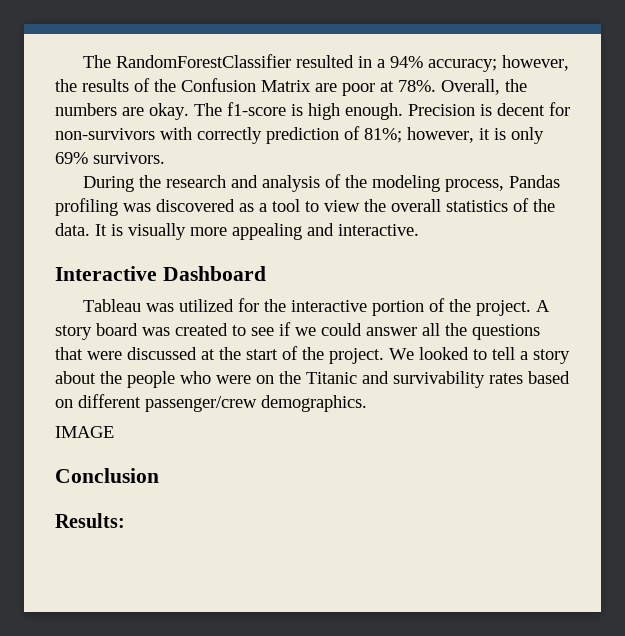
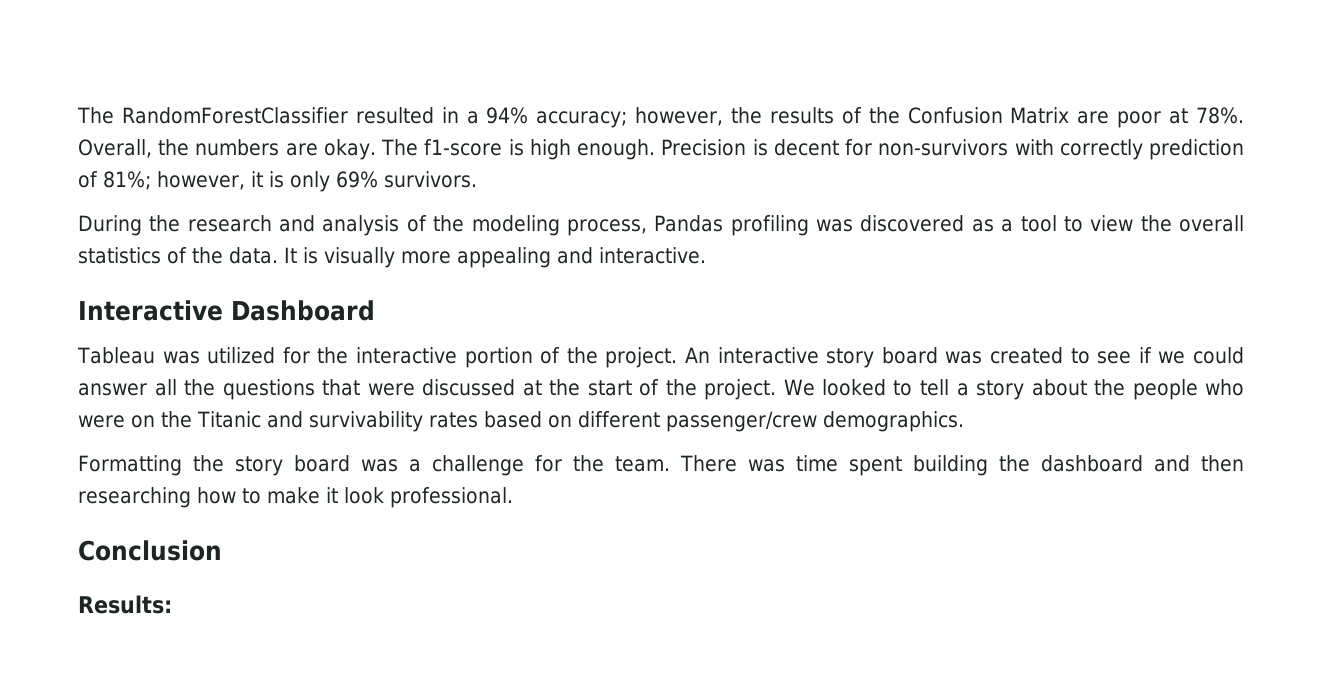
[536,300,551,312] A -> [684,347,819,364] An interactive
[55,426,114,438] IMAGE -> [78,455,1244,476] [78,487,513,508] Formatting the story board was a challenge for the team. There was time spent building the dashboard and then researching how to make it look professional.

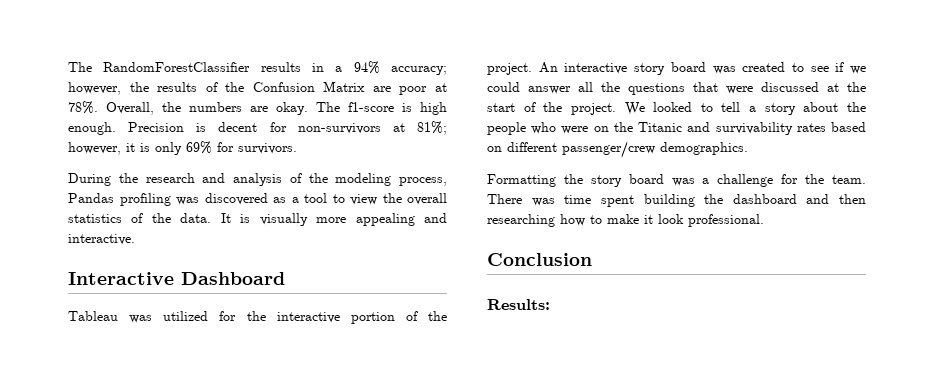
[355,107,434,124] resulted -> [260,62,301,72] results
[1014,139,1245,160] [78,171,98,188] with correctly prediction of -> [392,123,405,132] at
(378, 179) none -> [217,142,234,152] for

